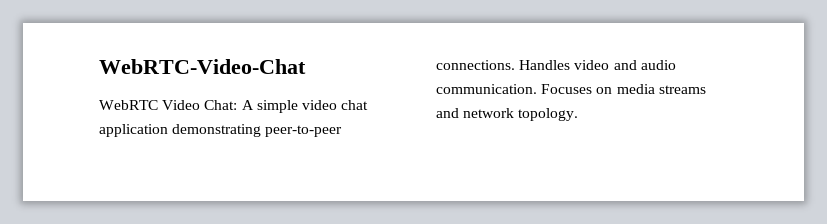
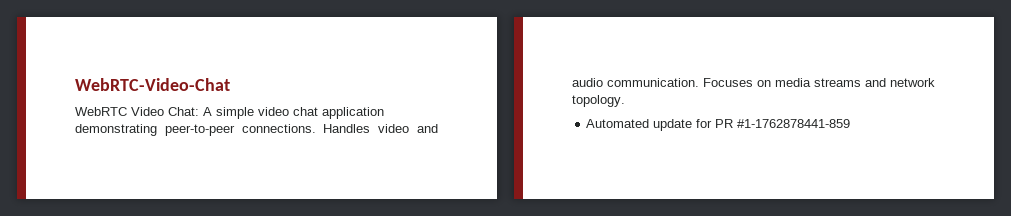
(579, 114) none -> [586,119,851,131] // Automated update for PR #1-1762878441-859

